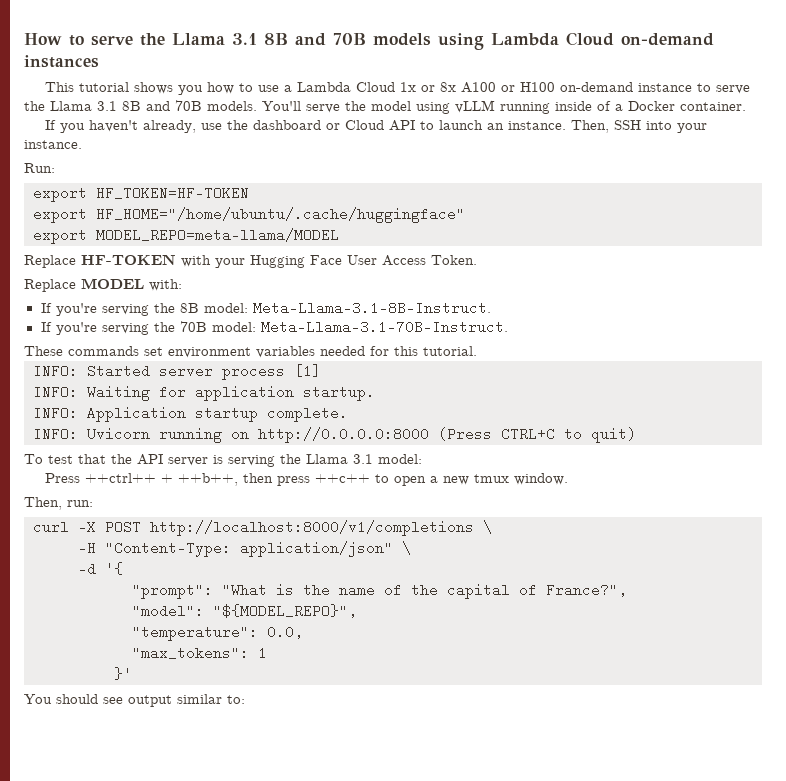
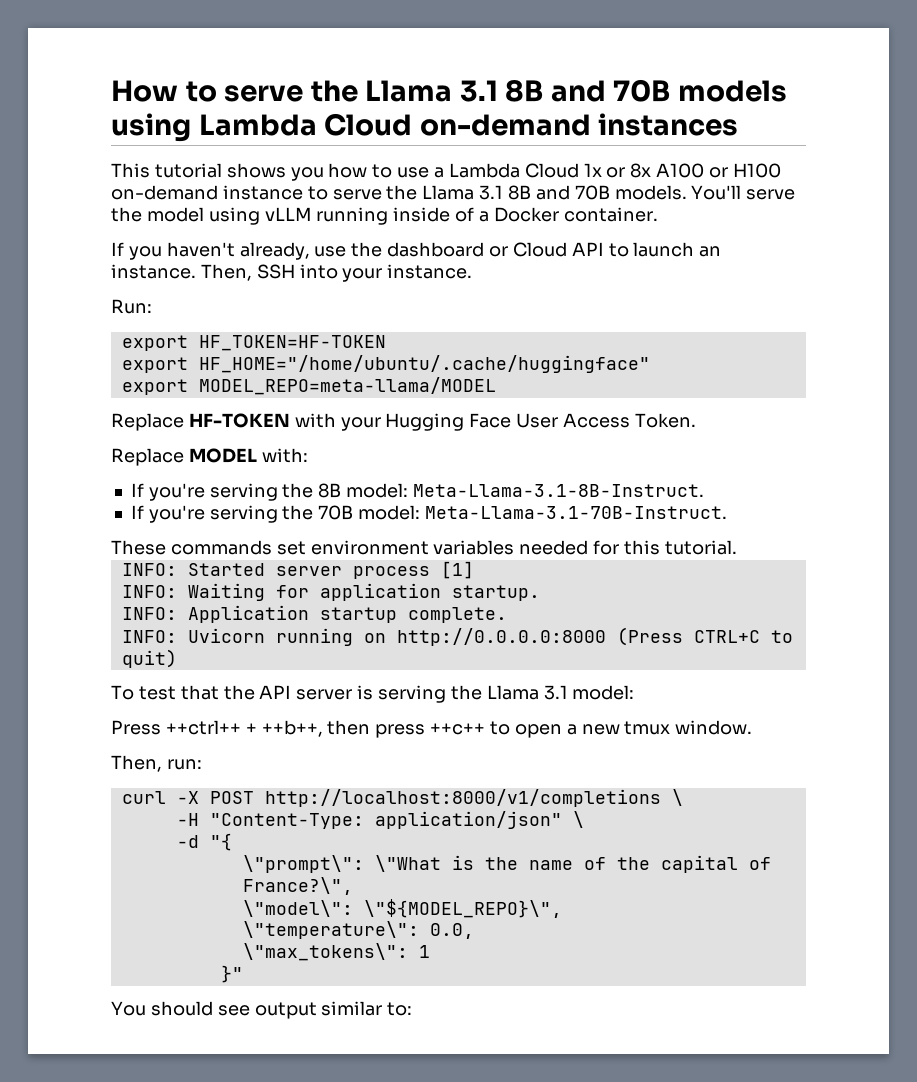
[105,562,123,576] [132,583,267,599] '{ // "prompt": "What -> [209,833,232,851] [242,855,441,873] "{ // \"prompt\": \"What
[546,583,627,597] [132,604,357,618] [132,625,258,641] France?", // "model": "${MODEL_REPO}", // "temperature": -> [242,877,353,895] [242,899,562,918] [242,921,419,939] France?\", // \"model\": \"${MODEL_REPO}\", // \"temperature\":
[132,646,249,660] "max_tokens": -> [242,943,408,961] \"max_tokens\":
[114,667,132,681] }' -> [220,965,243,983] }"

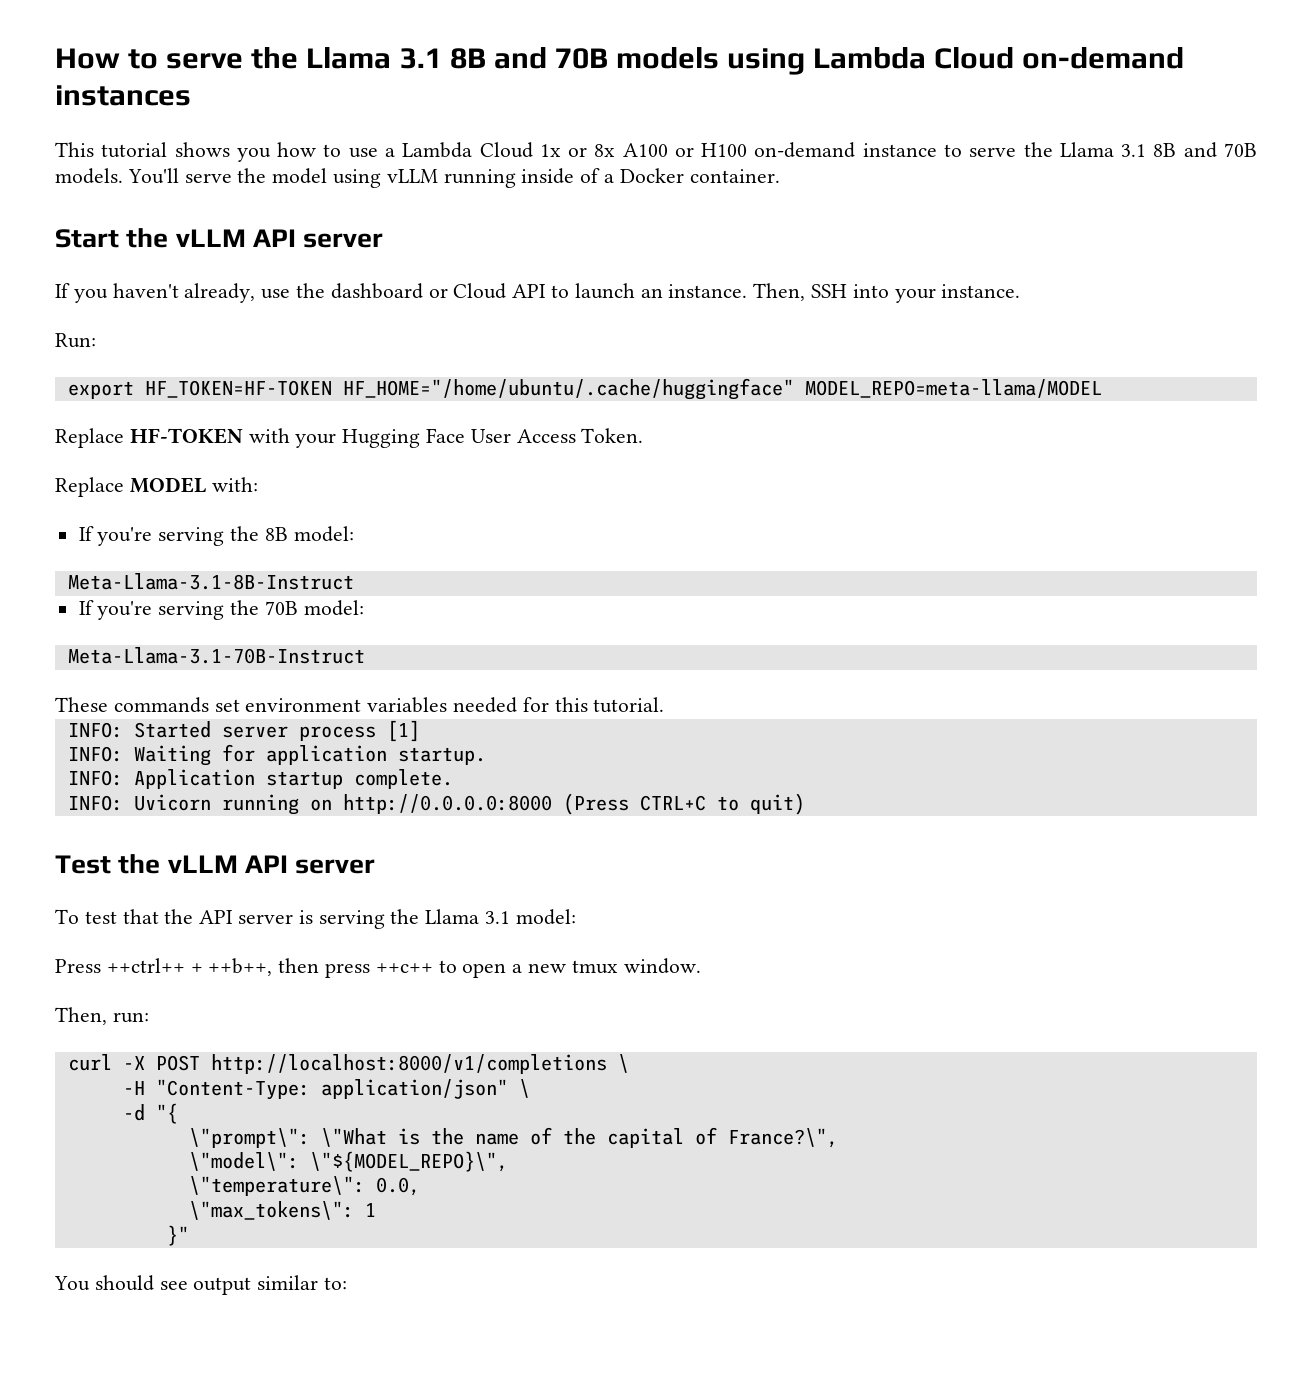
(658, 214) none -> [55,228,384,248] // Start the vLLM API server
[121,357,188,373] // export -> (332, 389) none
[121,379,188,395] // export -> (794, 389) none
[412,484,704,497] Meta-Llama-3.1-8B-Instruct. -> [67,573,354,590] // Meta-Llama-3.1-8B-Instruct
[424,506,727,519] Meta-Llama-3.1-70B-Instruct. -> [67,647,365,664] // Meta-Llama-3.1-70B-Instruct
(177, 658) none -> [55,854,376,874] // Test the vLLM API server

